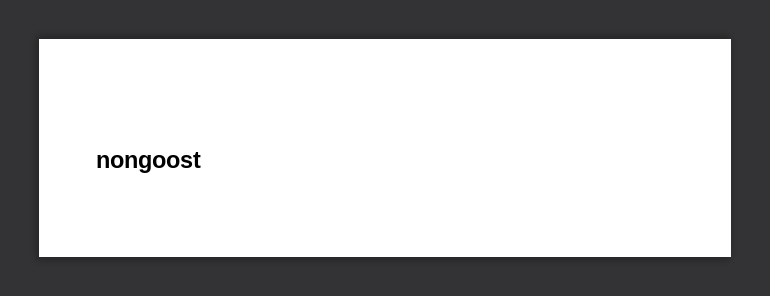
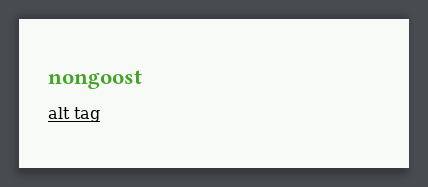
(201, 162) none -> [48,107,100,122] // alt tag

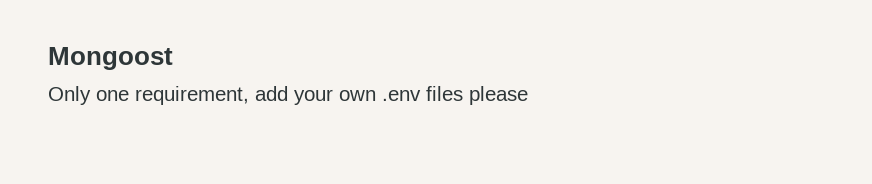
[48,70,142,89] [48,107,100,122] nongoost // alt tag -> [48,47,173,70] [48,86,528,105] Mongoost // Only one requirement, add your own .env files please

